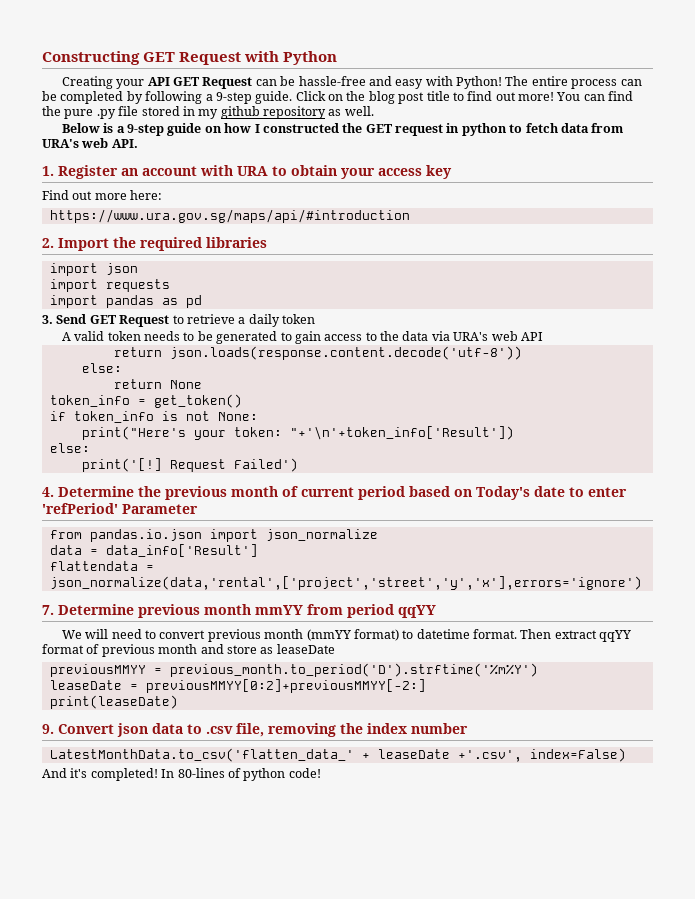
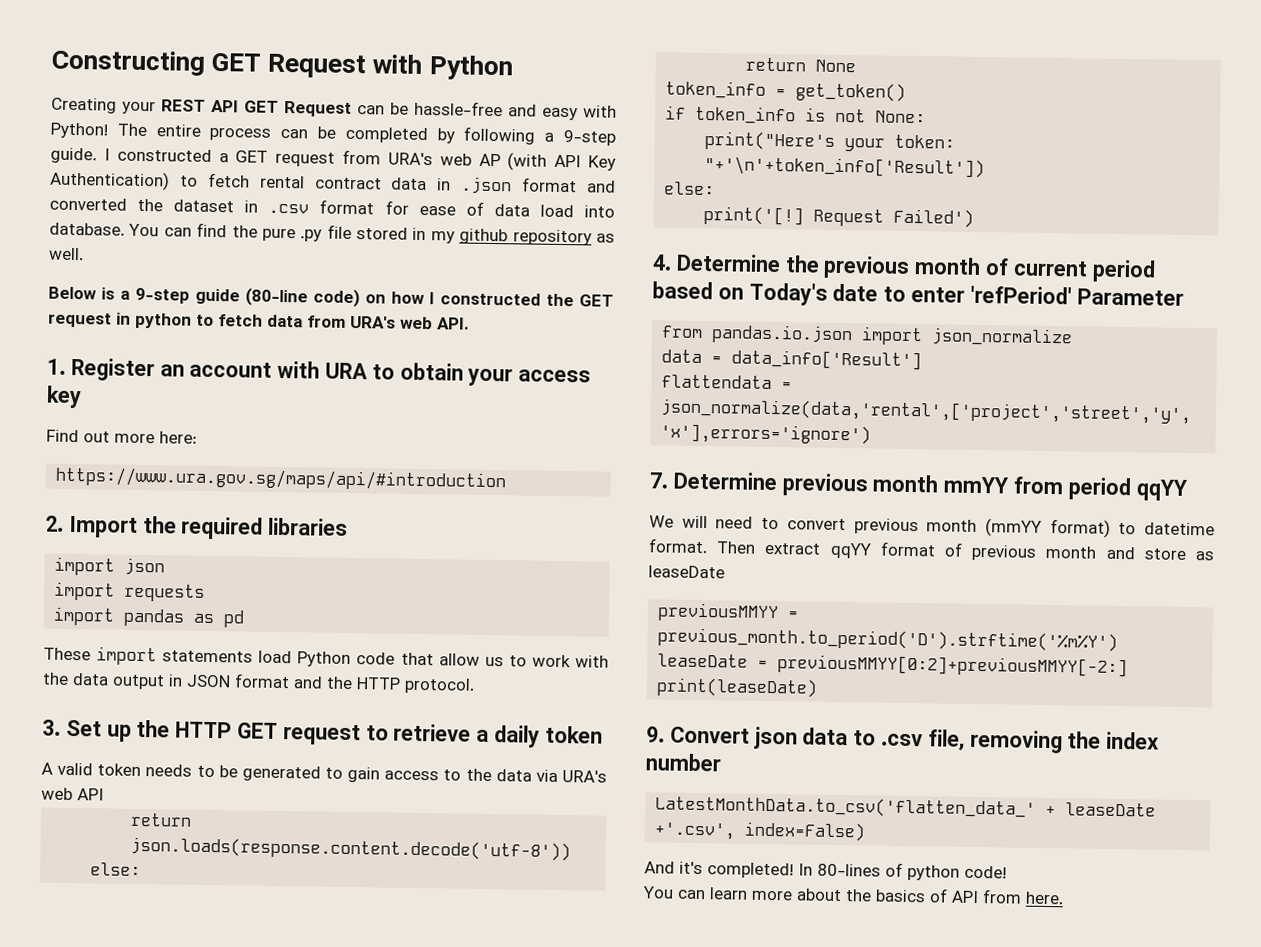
(145, 84) none -> [161,99,206,112] REST
[295,91,554,104] Click on the blog post title to find out more! -> [103,148,616,171] [50,170,617,195] [49,197,615,218] [49,222,125,236] I constructed a GET request from URA's web AP (with API Key Authentication) to fetch rental contract data in .json format and converted the dataset in .csv format for ease of data load into database.
(202, 129) none -> [245,287,360,308] (80-line code)
[42,314,170,327] 3. Send GET Request -> [43,646,609,668] [42,672,475,694] [42,719,361,746] These import statements load Python code that allow us to work with the data output in JSON format and the HTTP protocol. // 3. Set up the HTTP GET request
(321, 773) none -> [642,886,1064,905] // You can learn more about the basics of API from here.

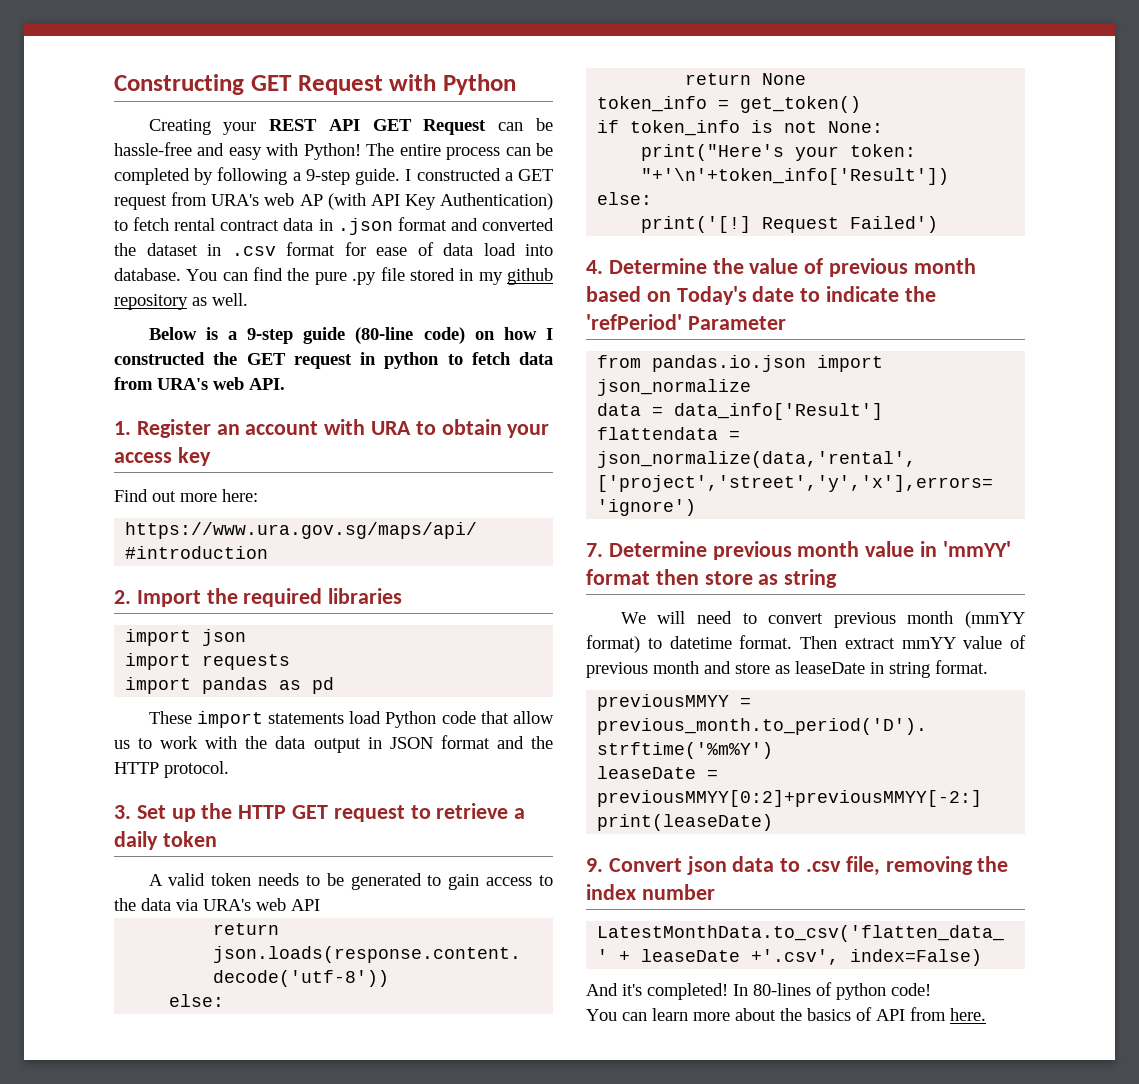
[823,255,1156,283] previous month of current period -> [749,258,976,277] value of previous month
[911,287,966,303] enter -> [826,286,936,302] indicate the
[943,476,1188,501] mmYY from period qqYY -> [865,541,1011,557] [586,569,838,588] value in 'mmYY' format then store as string
[829,541,936,559] qqYY format -> [901,636,1003,649] mmYY value
(725, 572) none -> [870,660,988,678] in string format.

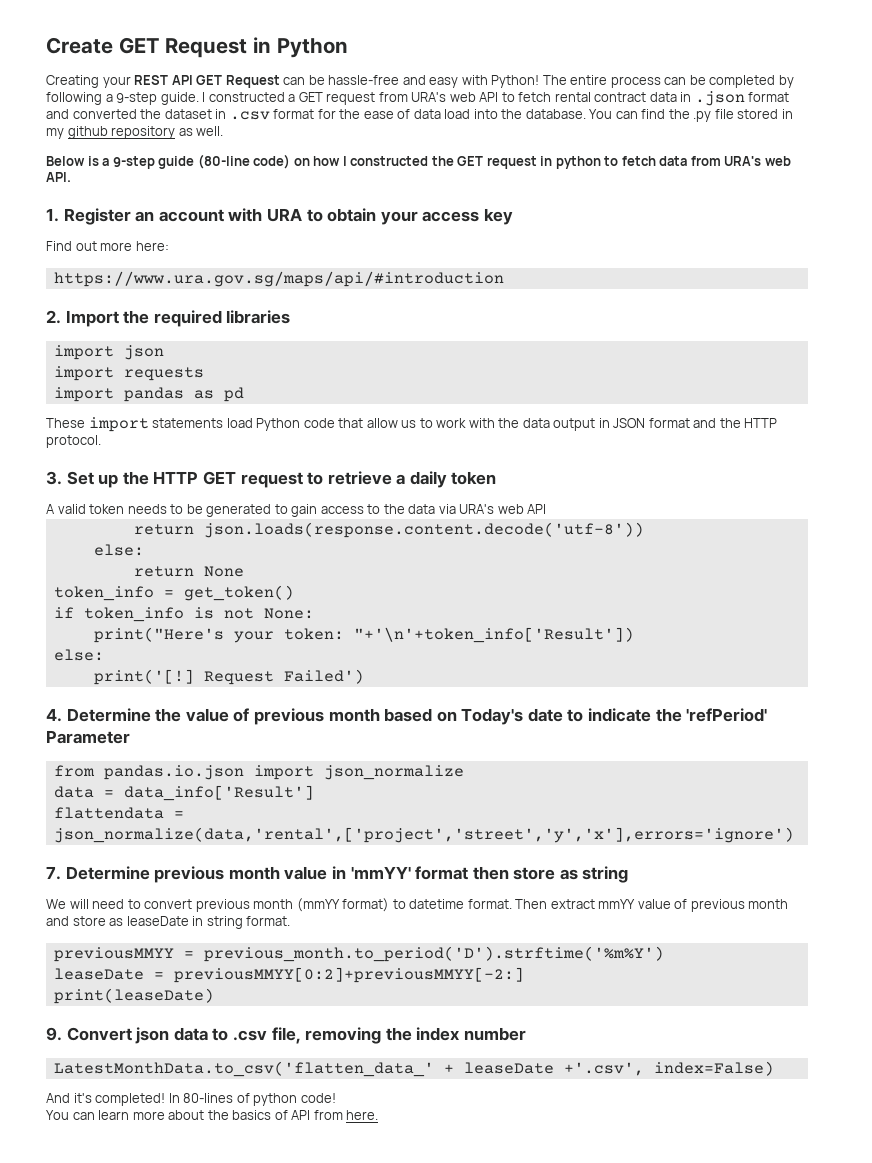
[114,74,437,95] Constructing GET Request with -> [46,37,272,58] Create GET Request in
[299,193,553,210] AP (with API Key Authentication) -> [479,92,499,102] API
(366, 249) none -> [339,109,361,119] the
(553, 250) none -> [501,109,523,119] the
[314,272,347,285] pure -> (690, 114) none

